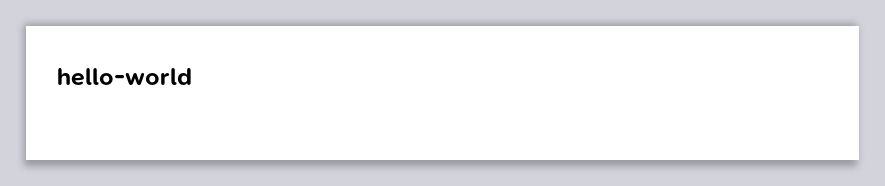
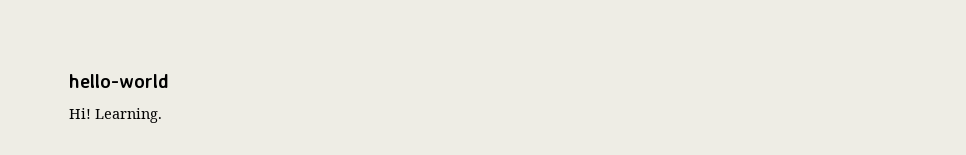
(192, 77) none -> [69,108,162,123] // Hi! Learning.

